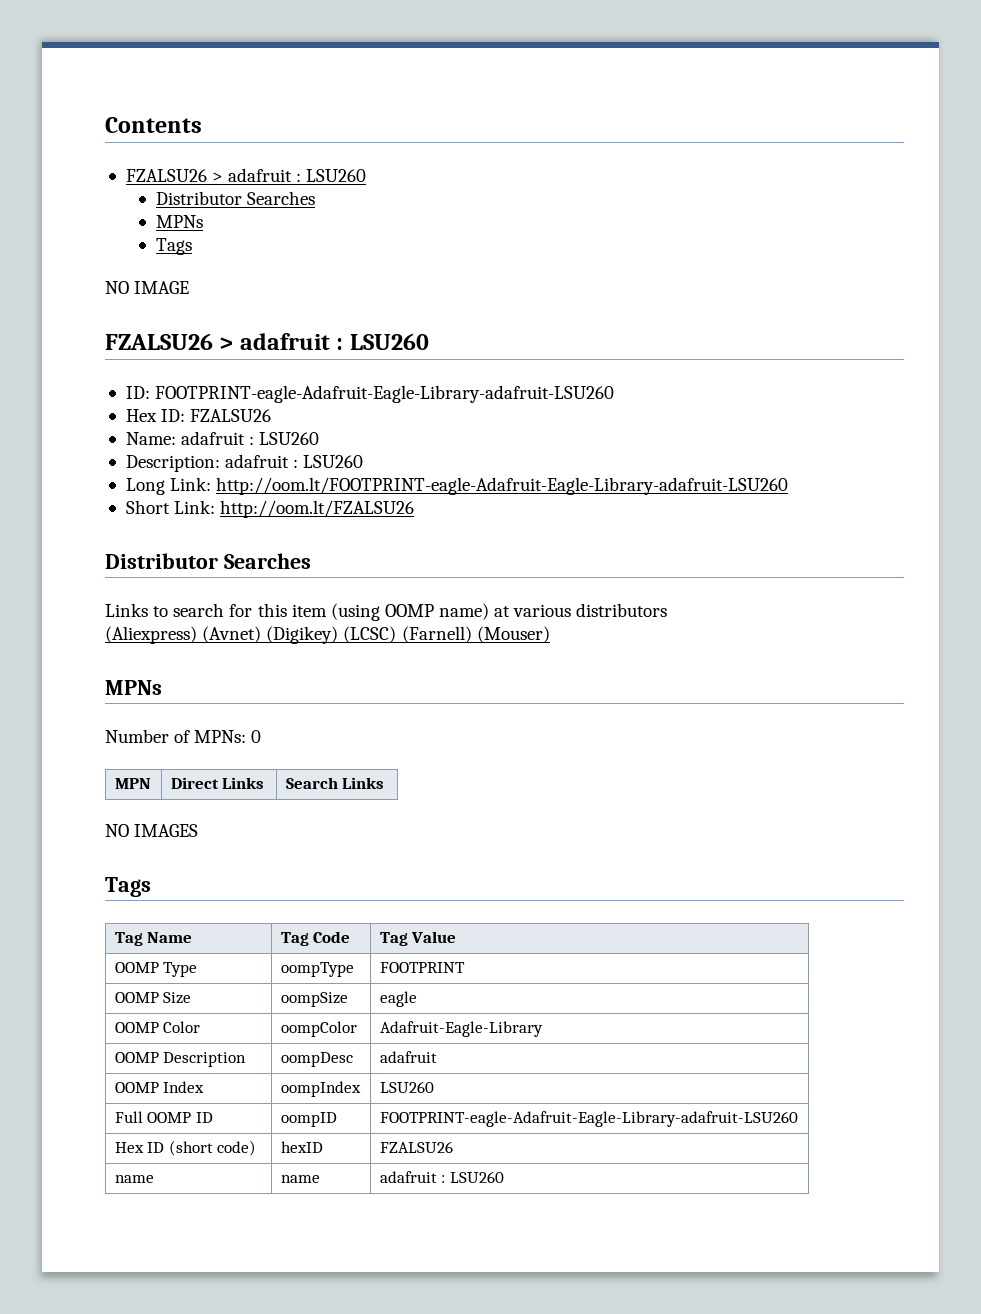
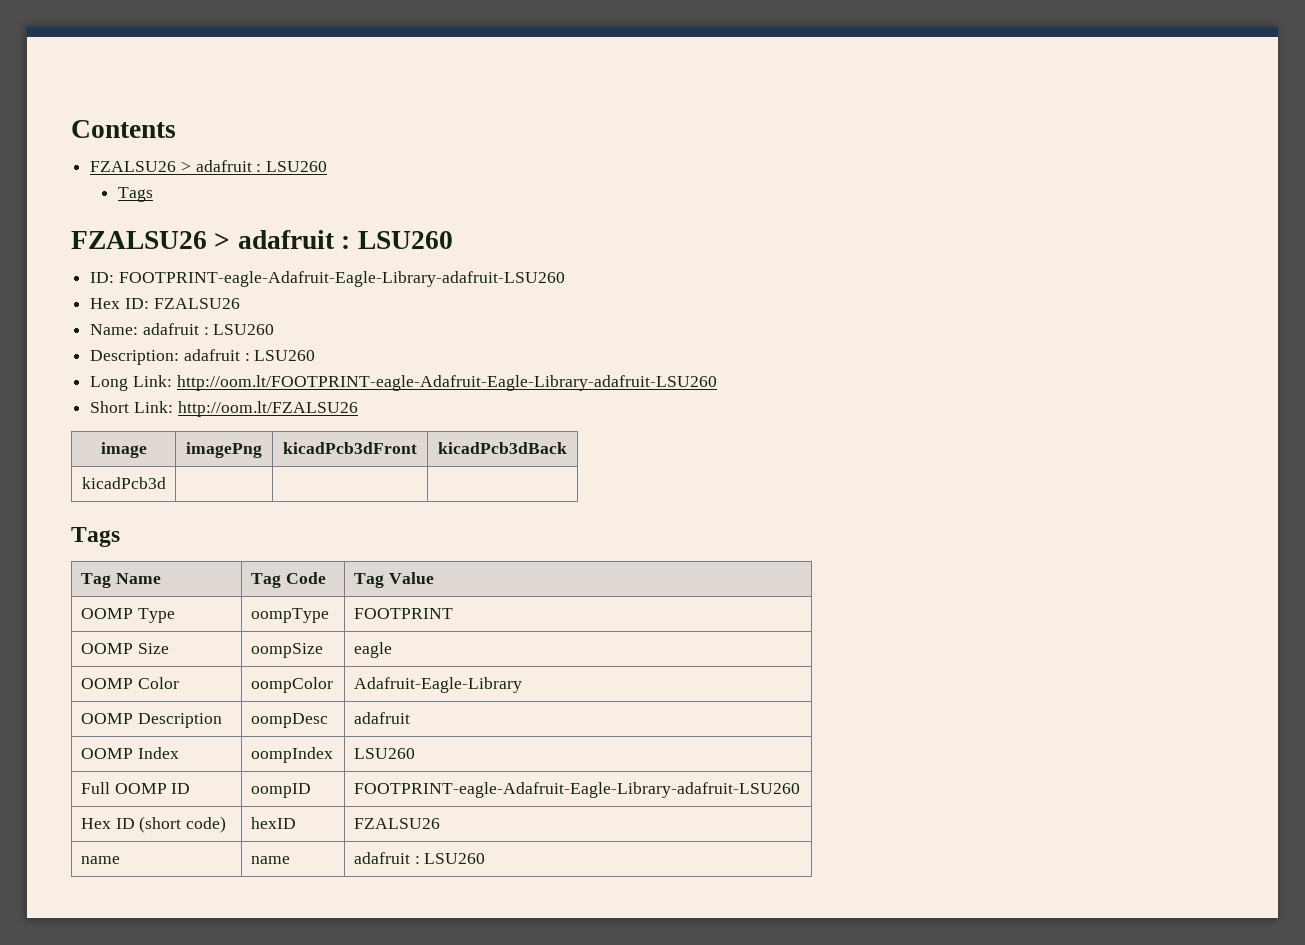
[155,191,315,205] [155,215,203,228] [155,238,192,255] [105,281,190,294] // Distributor Searches // MPNs // Tags // NO IMAGE -> [117,187,153,202] // Tags
[105,553,311,569] [105,603,668,621] [105,626,550,644] [105,680,162,695] [105,729,262,743] [114,778,151,789] [170,777,265,789] [285,777,385,789] [105,824,199,837] // Distributor Searches // Links to search for this item (using OOMP name) at various distributors // (Aliexpress) (Avnet) (Digikey) (LCSC) (Farnell) (Mouser) // MPNs // Number of MPNs: 0 // MPN | Direct Links | Search Links // NO IMAGES -> [100,442,147,458] [186,442,262,458] [283,442,417,454] [438,442,567,454] [81,477,166,489] // image | imagePng | kicadPcb3dFront | kicadPcb3dBack // kicadPcb3d | | |

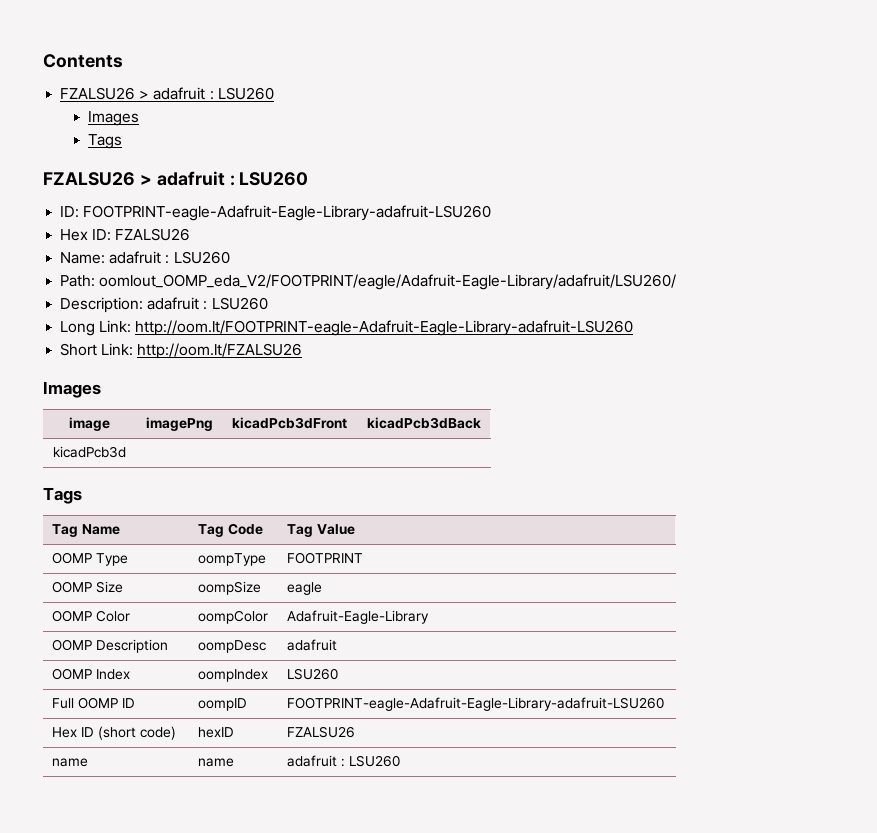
(328, 166) none -> [88,111,140,126] // Images
(275, 329) none -> [60,274,677,290] // Path: oomlout_OOMP_eda_V2/FOOTPRINT/eagle/Adafruit-Eagle-Library/adafruit/LSU260/
(358, 409) none -> [43,381,101,398] // Images

